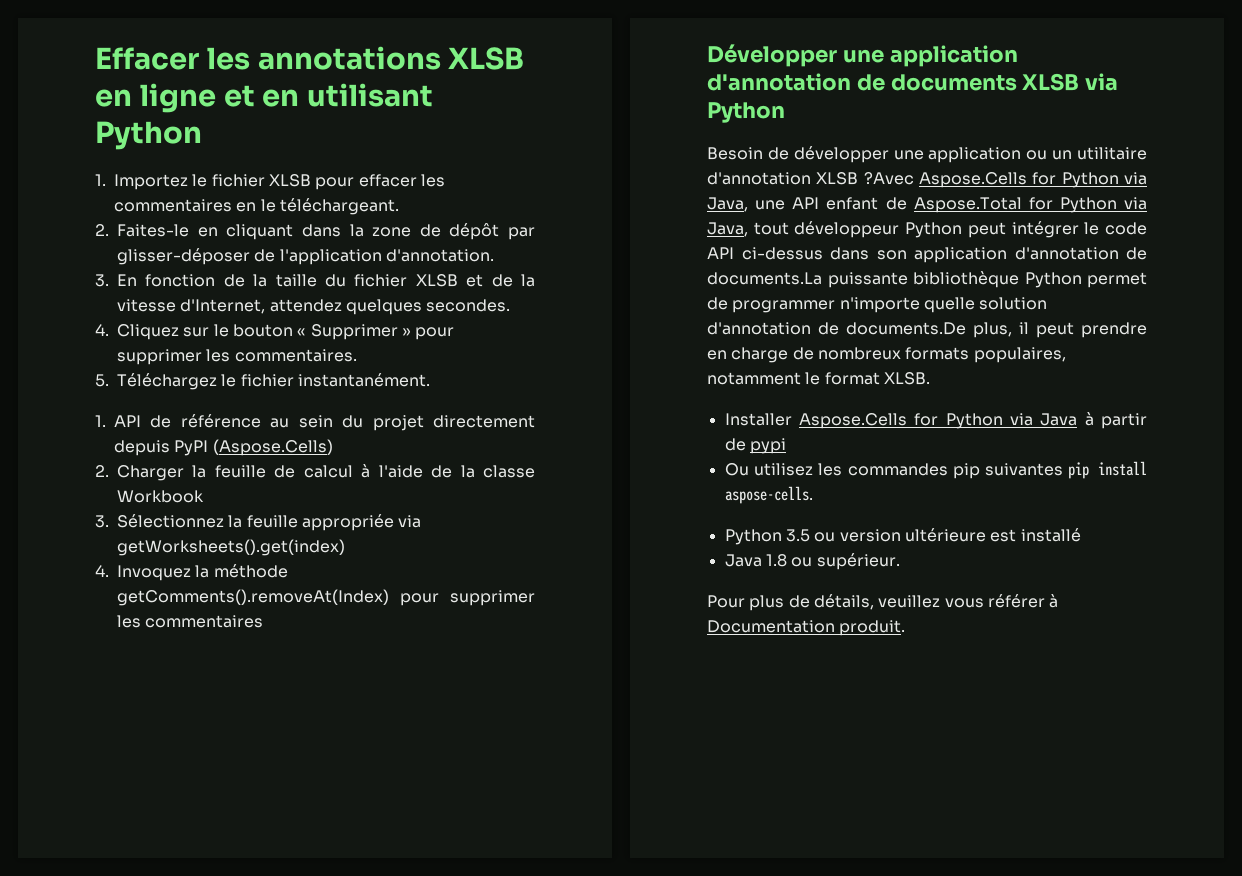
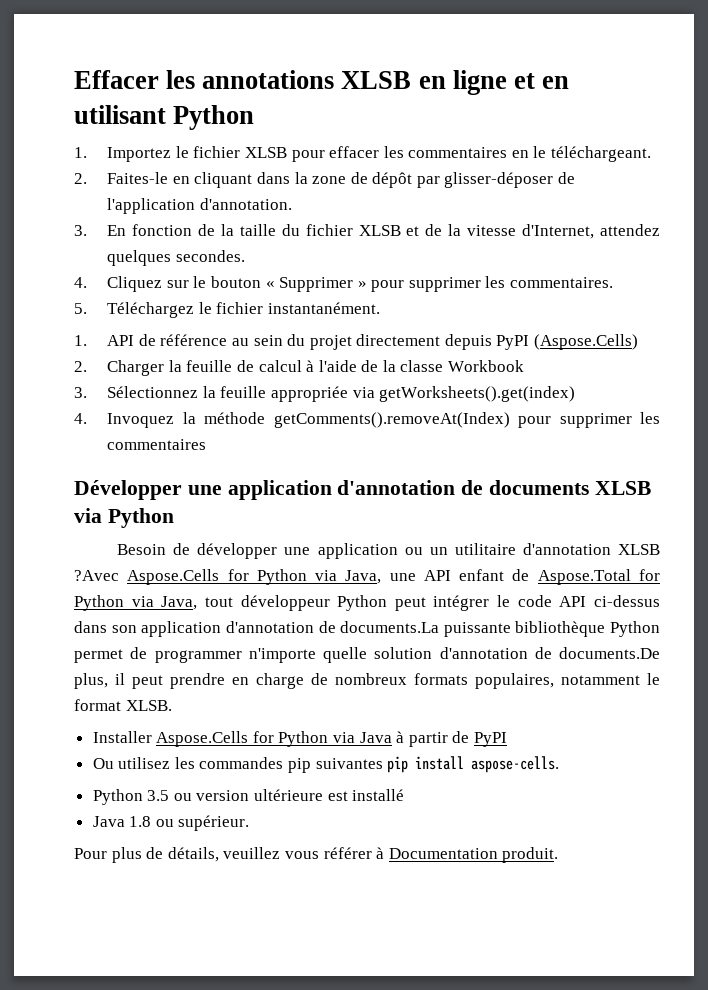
[749,438,786,454] pypi -> [474,732,508,747] PyPI

